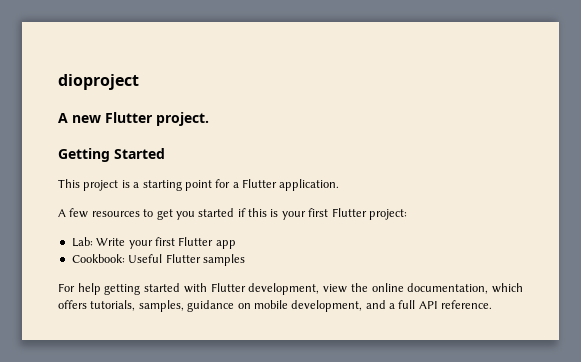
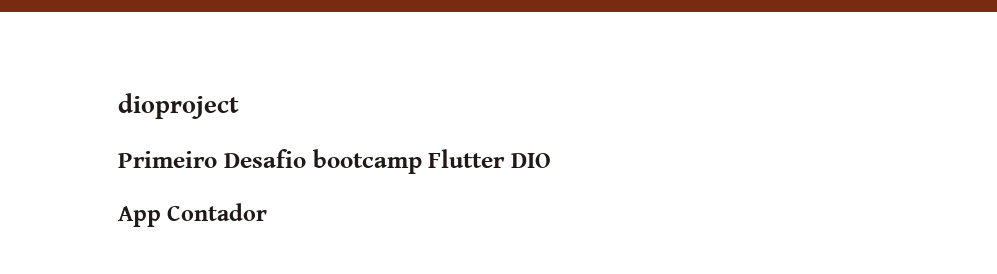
[58,112,209,126] [58,148,165,162] [58,179,340,191] [58,208,407,220] [71,237,236,249] [71,254,245,266] [58,283,524,295] [58,300,493,312] A new Flutter project. // Getting Started // This project is a starting point for a Flutter application. // A few resources to get you started if this is your first Flutter project: // Lab: Write your first Flutter app // Cookbook: Useful Flutter samples // For help getting started with Flutter development, view the online documentation, which offers tutorials, samples, guidance on mobile development, and a full API reference. -> [118,149,551,174] [118,203,268,227] Primeiro Desafio bootcamp Flutter DIO // App Contador

